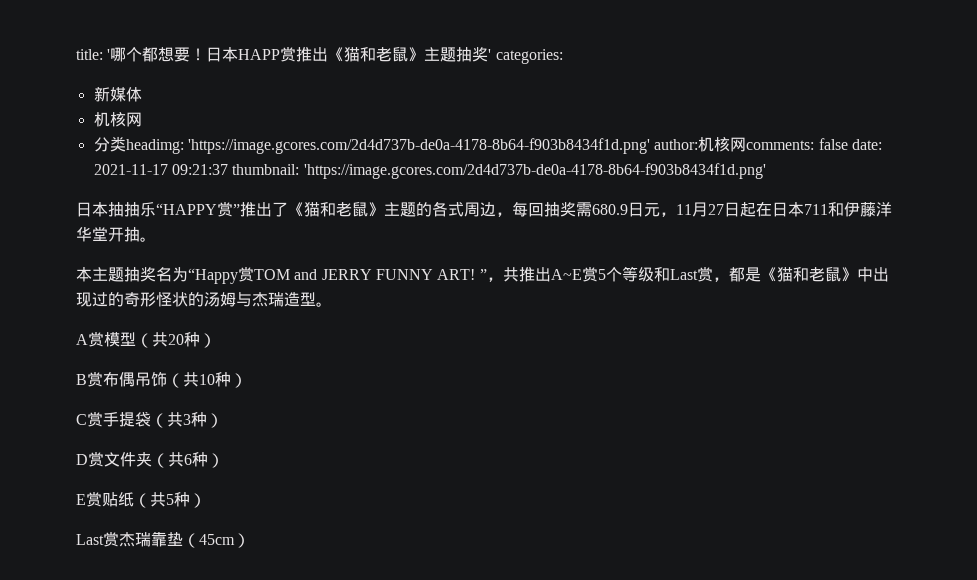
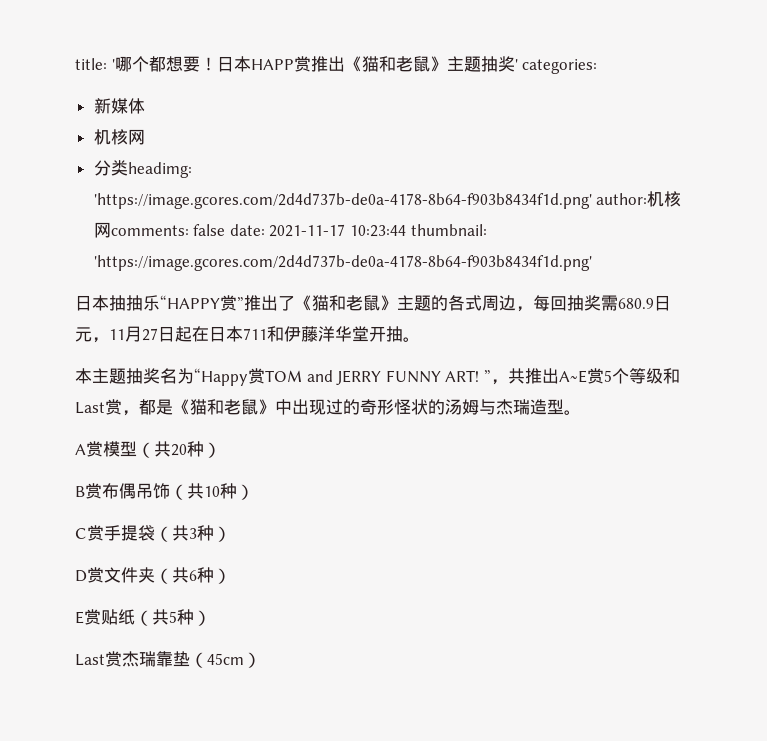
[171,164,228,175] 09:21:37 -> [350,225,407,237] 10:23:44

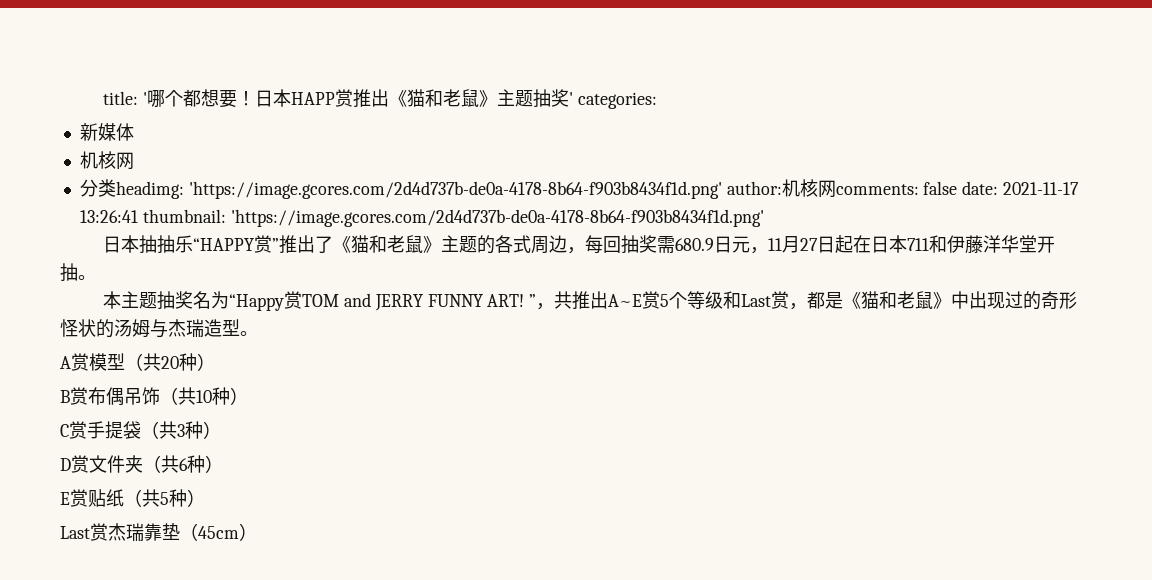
[350,225,407,237] 10:23:44 -> [79,210,138,223] 13:26:41

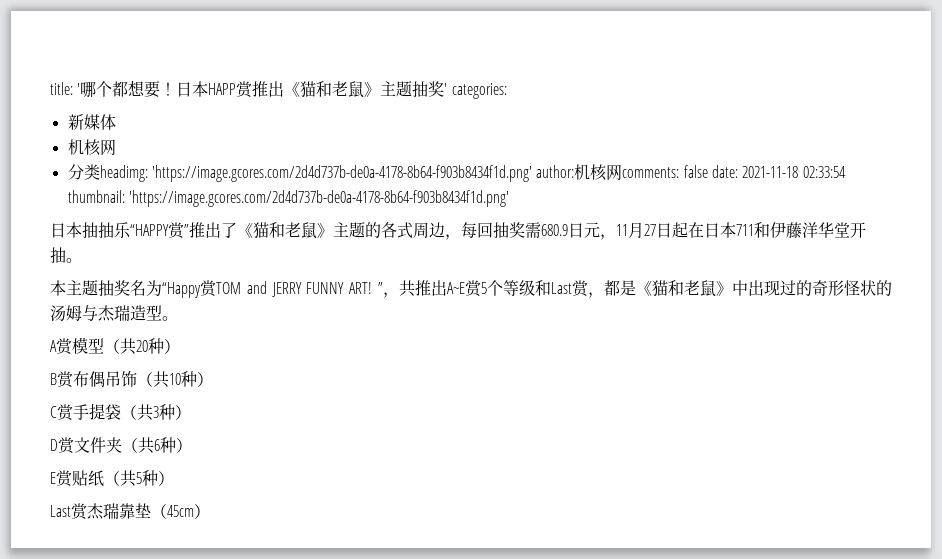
[1003,182,1080,195] [79,210,138,223] 2021-11-17 13:26:41 -> [742,166,846,178] 2021-11-18 02:33:54

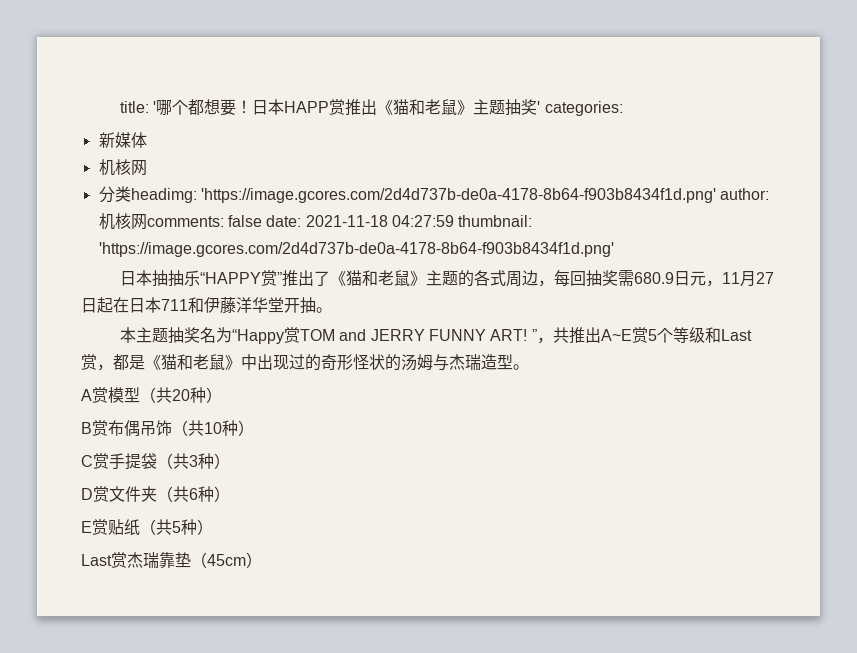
[802,166,846,178] 02:33:54 -> [391,215,454,227] 04:27:59

